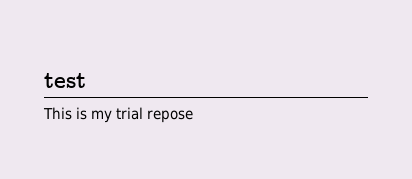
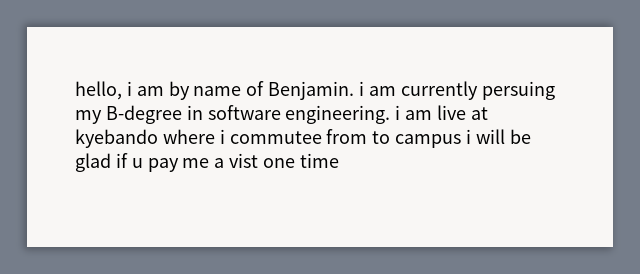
[44,73,86,88] [43,107,194,123] test // This is my trial repose -> [75,81,555,100] [75,105,488,124] [75,129,531,148] [75,153,339,172] hello, i am by name of Benjamin. i am currently persuing my B-degree in software engineering. i am live at kyebando where i commutee from to campus i will be glad if u pay me a vist one time

